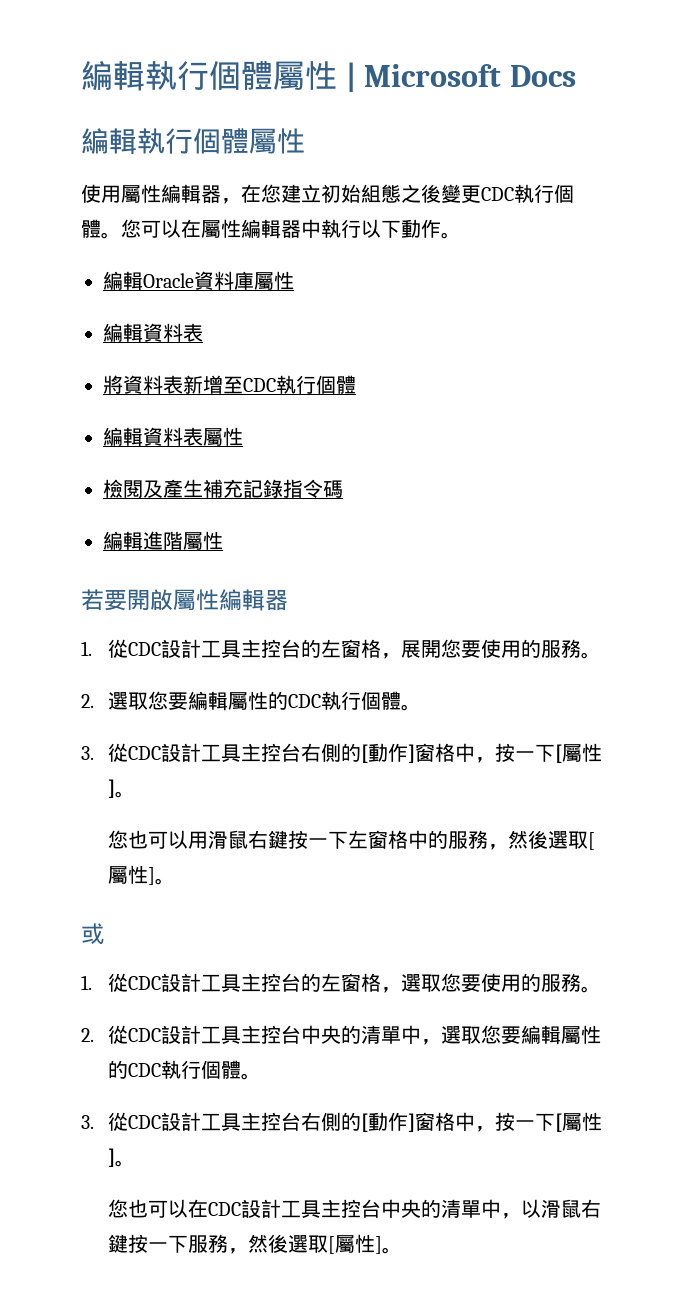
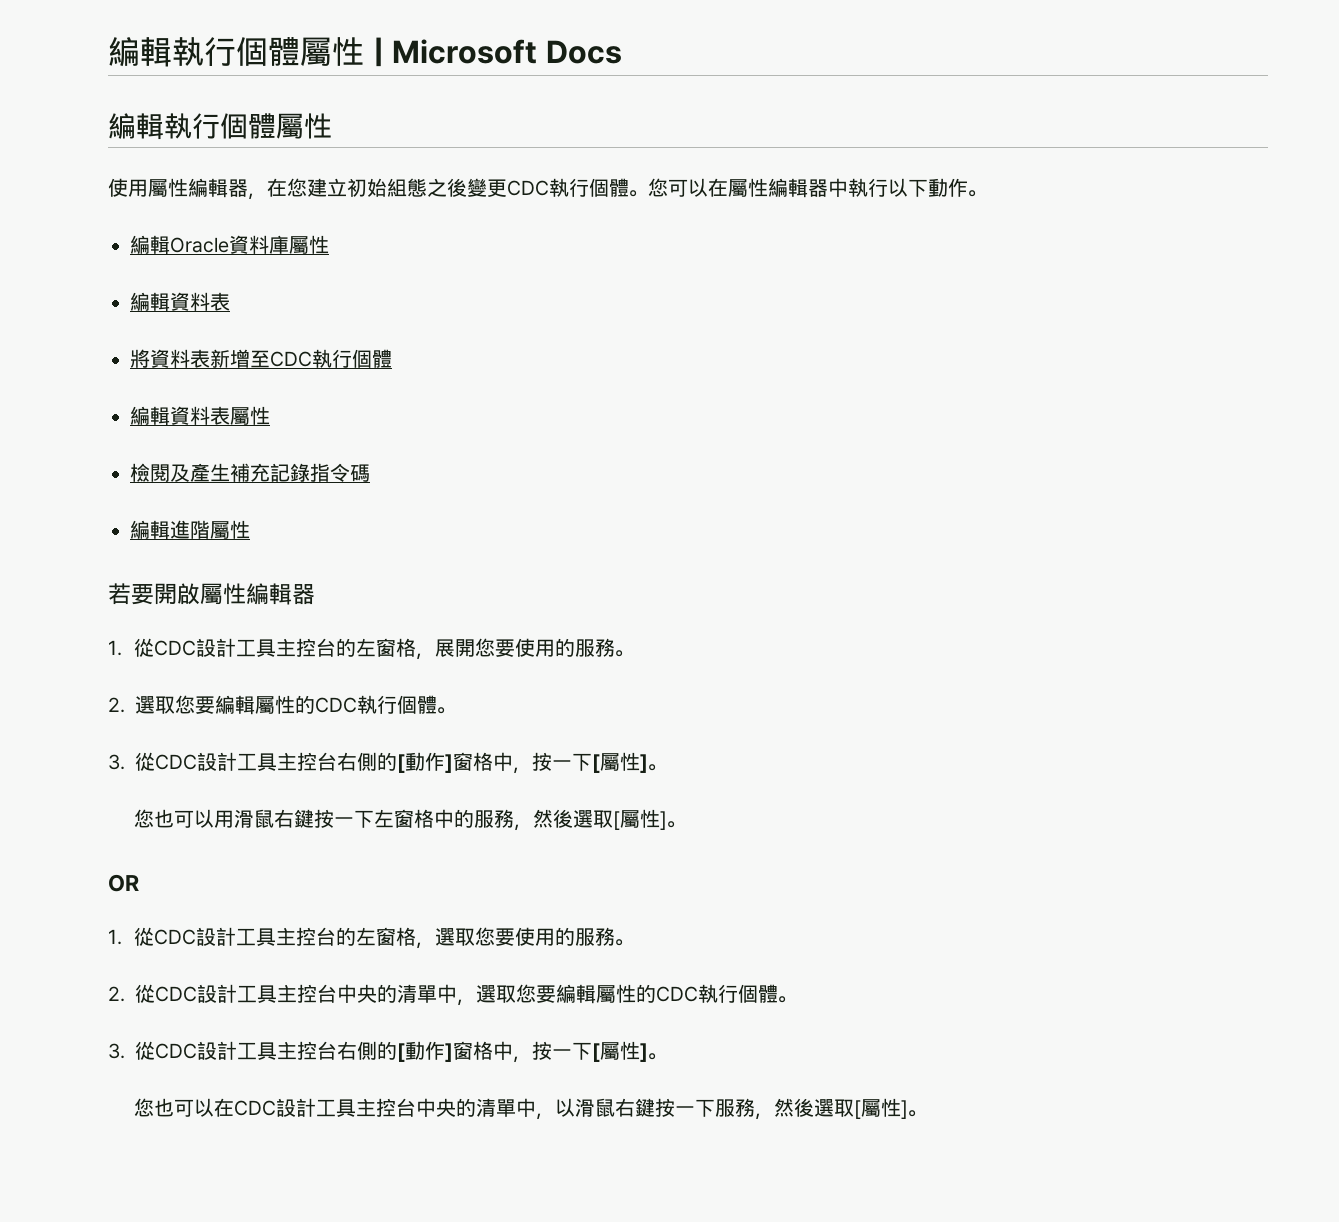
[81,923,104,945] 或 -> [108,874,139,892] OR

